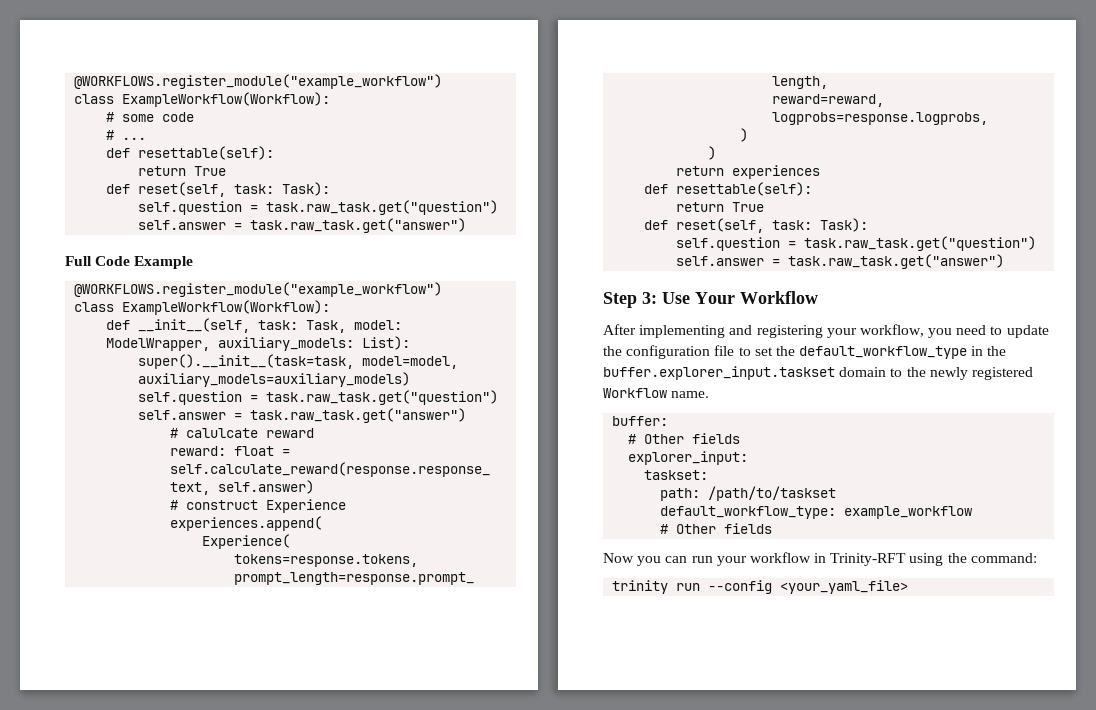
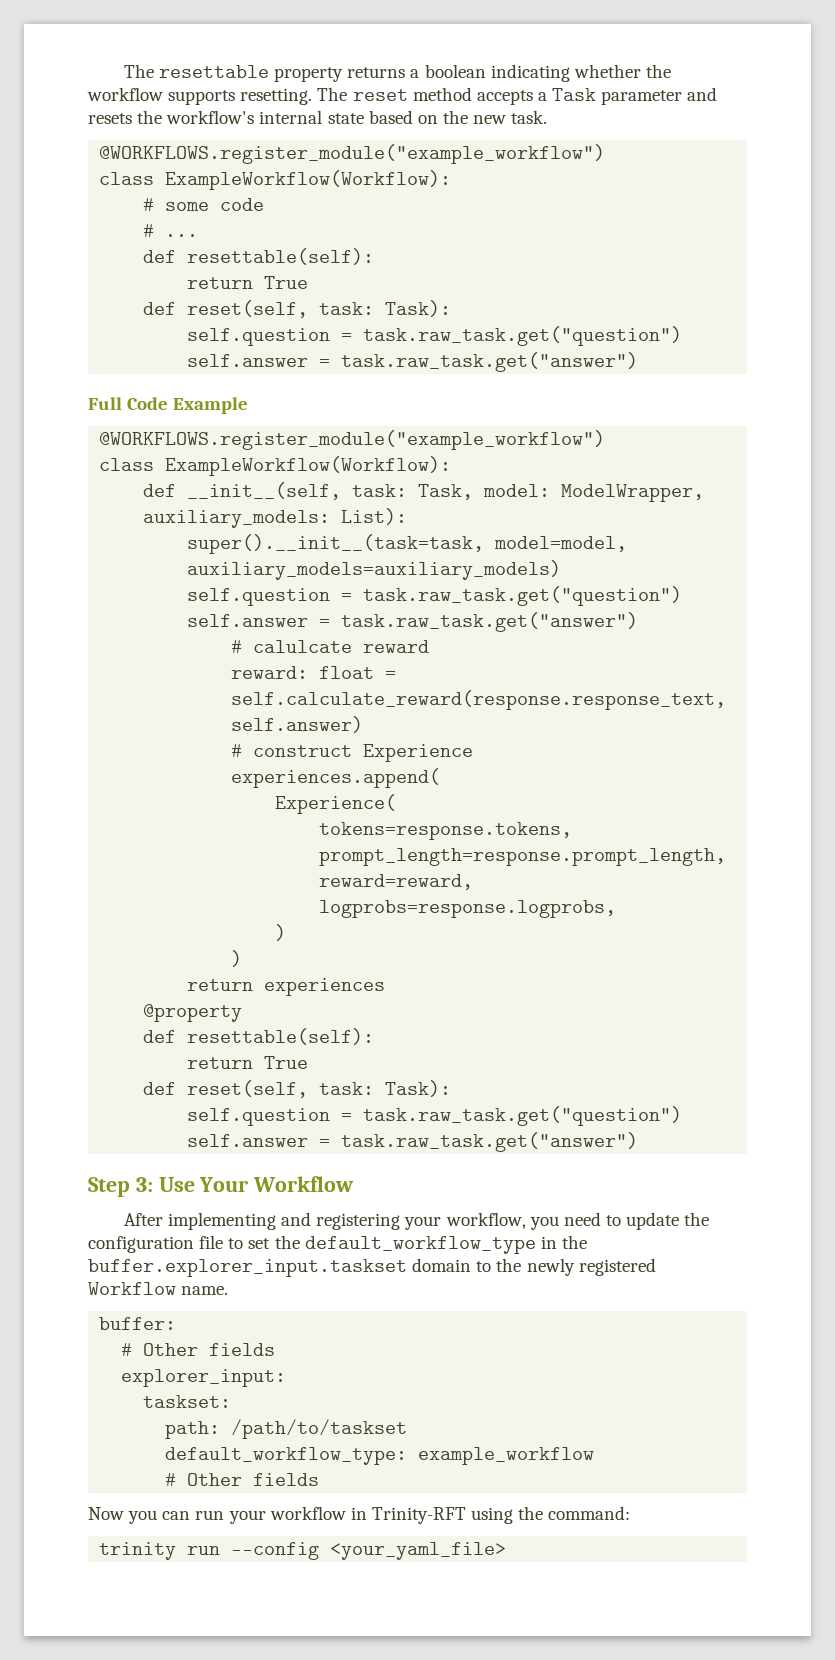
(74, 81) none -> [123,64,671,82] [87,87,718,105] [88,110,548,124] The resettable property returns a boolean indicating whether the workflow supports resetting. The reset method accepts a Task parameter and resets the workflow's internal state based on the new task. //
(821, 172) none -> [143,1004,243,1022] // @property

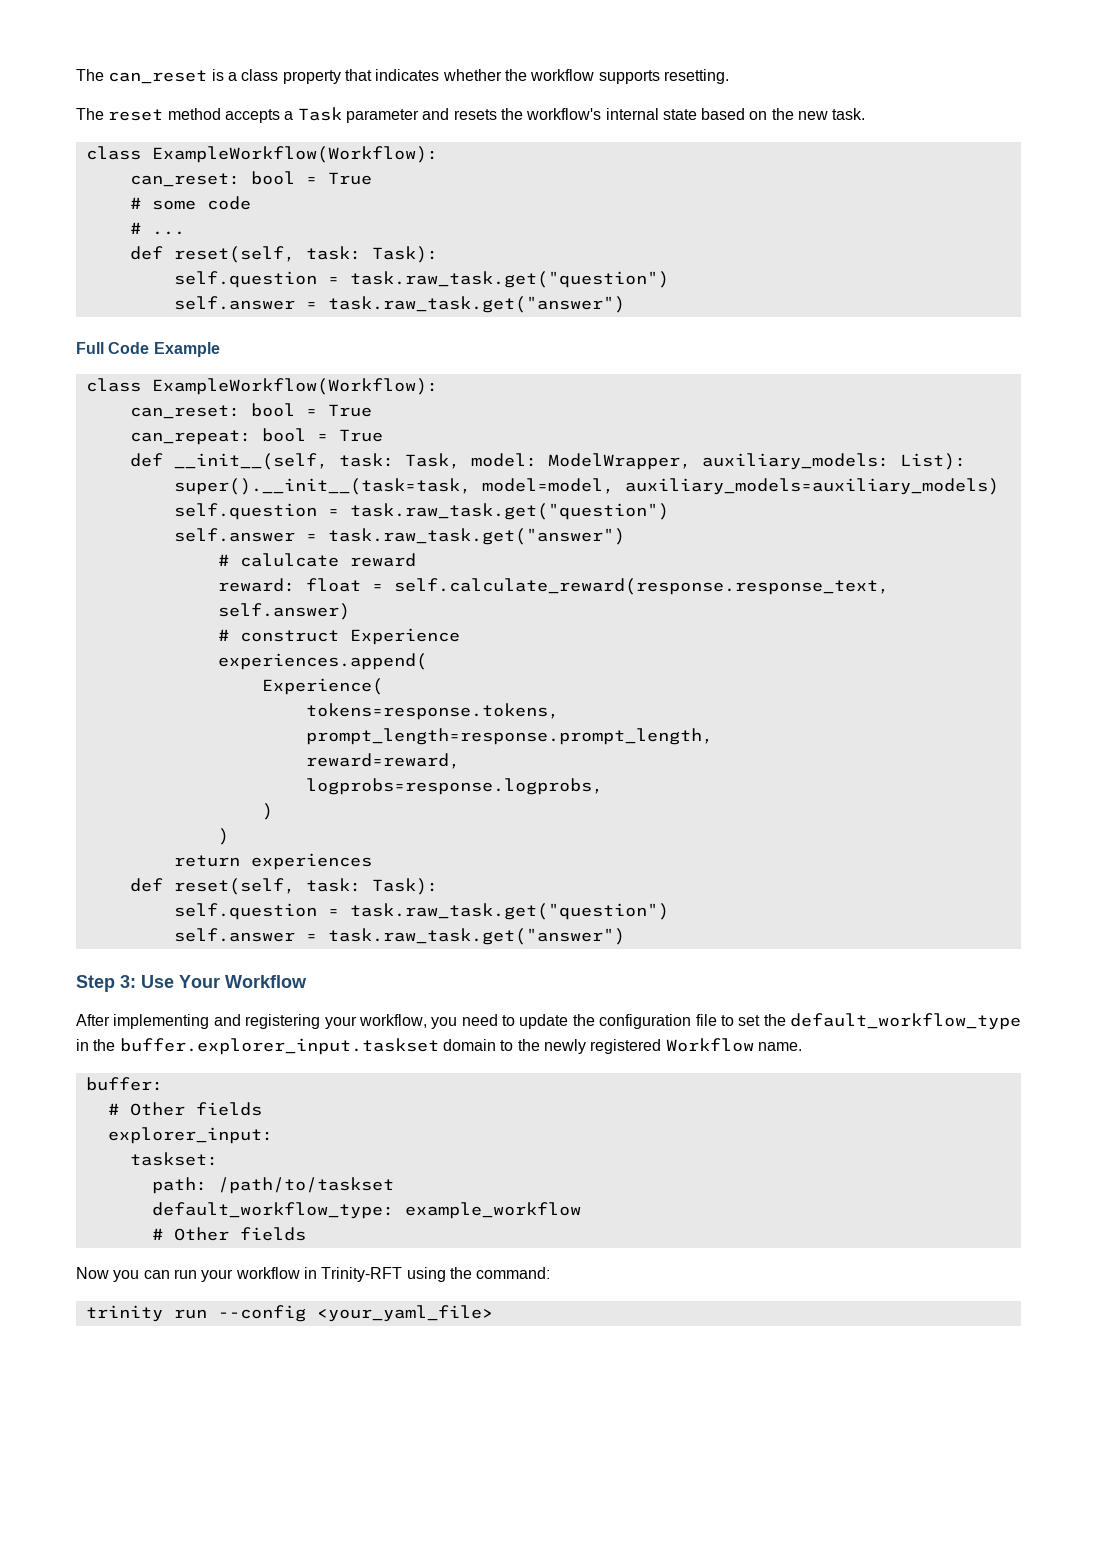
[123,64,570,82] The resettable property returns a boolean indicating -> [76,69,440,84] The can_reset is a class property that indicates
(313, 96) none -> (729, 76) //
[99,144,606,164] [99,170,452,190] // @WORKFLOWS.register_module("example_workflow") // class ExampleWorkflow(Workflow): -> [85,146,438,163] [129,171,372,187] // class ExampleWorkflow(Workflow): // can_reset: bool = True
[143,248,375,265] [187,276,309,289] // def resettable(self): // return True -> (185, 233) none
[99,430,606,450] [99,456,452,476] // @WORKFLOWS.register_module("example_workflow") // class ExampleWorkflow(Workflow): -> [85,378,438,395] [129,403,372,419] [129,428,383,445] // class ExampleWorkflow(Workflow): // can_reset: bool = True // can_repeat: bool = True
[143,1004,243,1022] [143,1028,375,1045] [187,1056,309,1069] // @property // def resettable(self): // return True -> (372, 861) none

